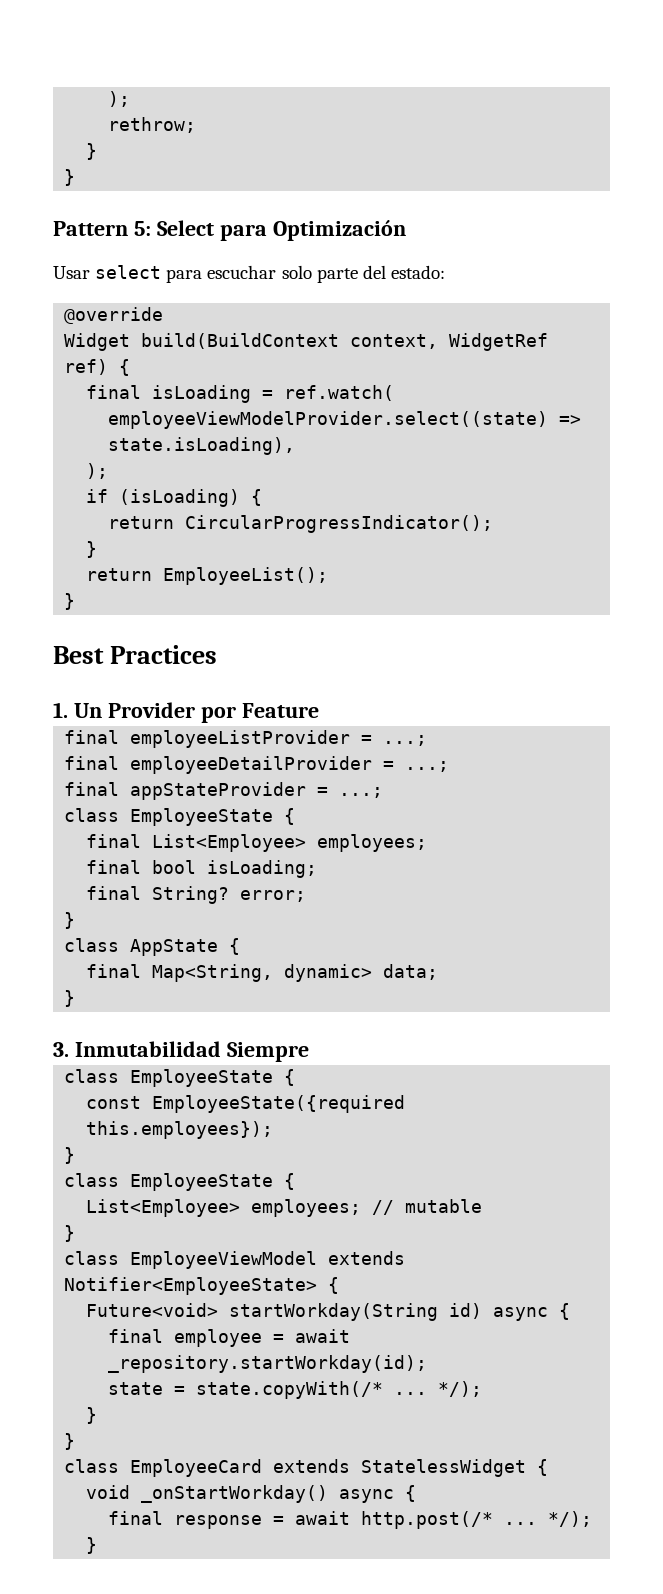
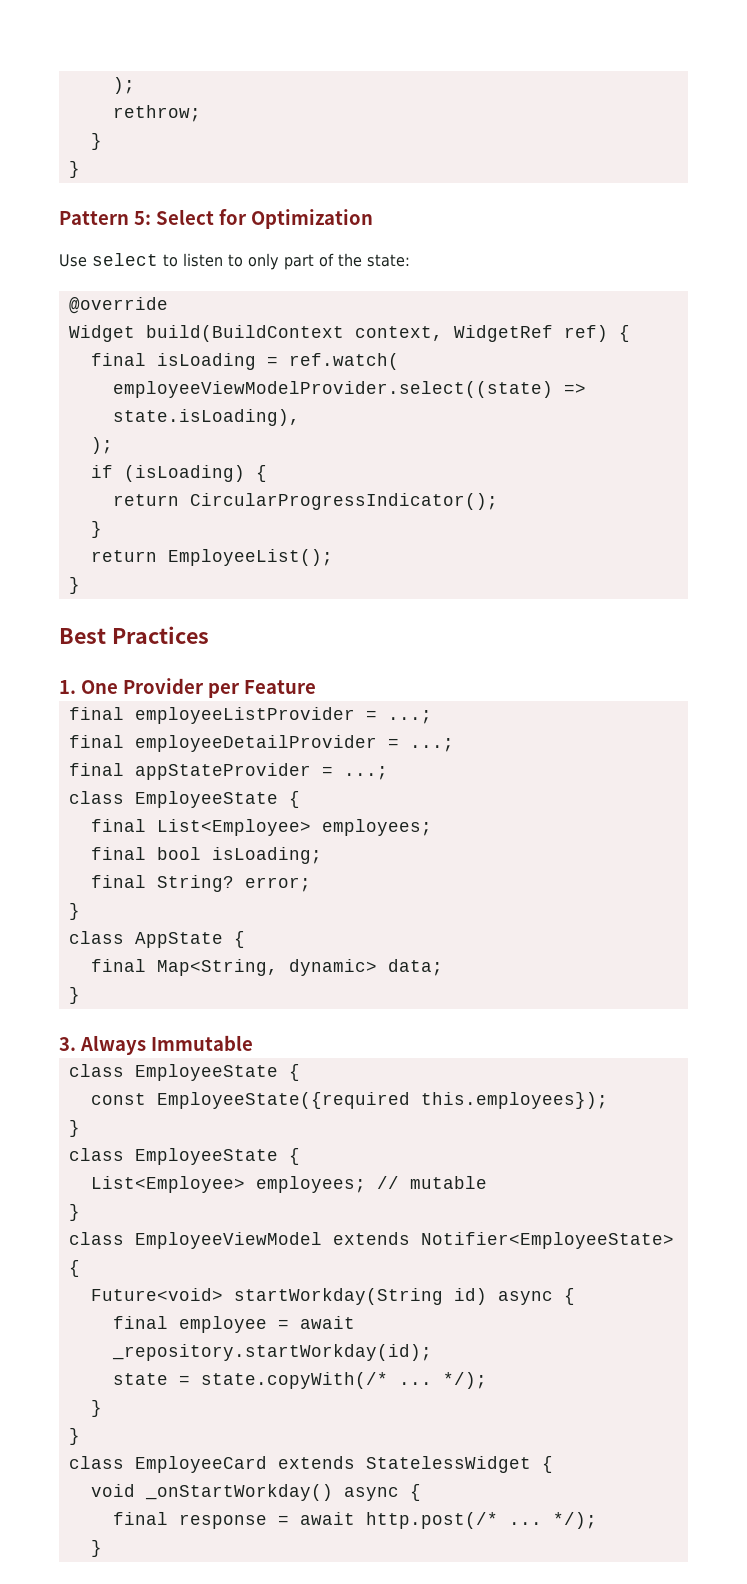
[219,220,406,241] [53,265,445,283] para Optimización // Usar select para escuchar solo parte del estado: -> [218,209,373,229] [59,253,410,270] for Optimization // Use select to listen to only part of the state:
[73,702,236,723] Un Provider por -> [80,678,240,698] One Provider per
[74,1041,309,1062] Inmutabilidad Siempre -> [79,1035,253,1055] Always Immutable

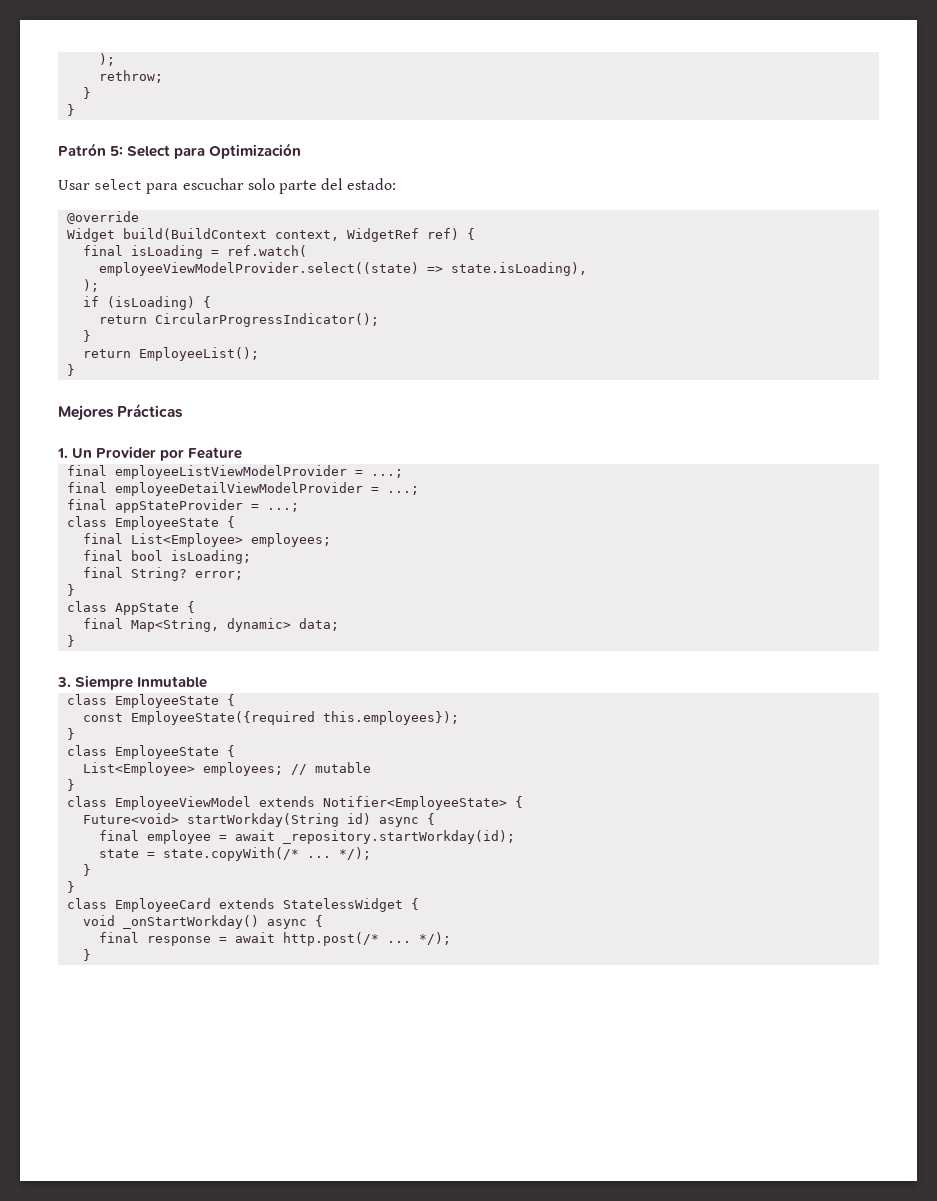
[59,211,129,225] Pattern -> [58,143,106,156] Patrón
[218,209,373,229] [59,253,410,270] for Optimization // Use select to listen to only part of the state: -> [174,143,302,159] [58,178,397,194] para Optimización // Usar select para escuchar solo parte del estado:
[59,626,209,644] Best Practices -> [58,403,184,421] Mejores Prácticas
[80,678,240,698] One Provider per -> [72,446,185,461] Un Provider por
[134,707,432,724] [68,735,377,752] employeeListProvider = ...; // final employeeDetailProvider -> [115,465,404,479] [67,482,364,496] employeeListViewModelProvider = ...; // final employeeDetailViewModelProvider
[79,1035,253,1055] Always Immutable -> [75,675,208,690] Siempre Inmutable

